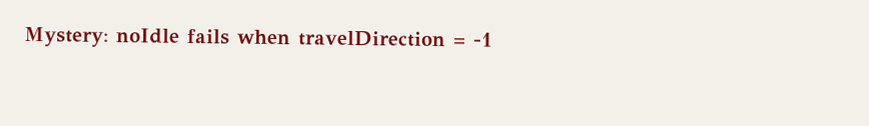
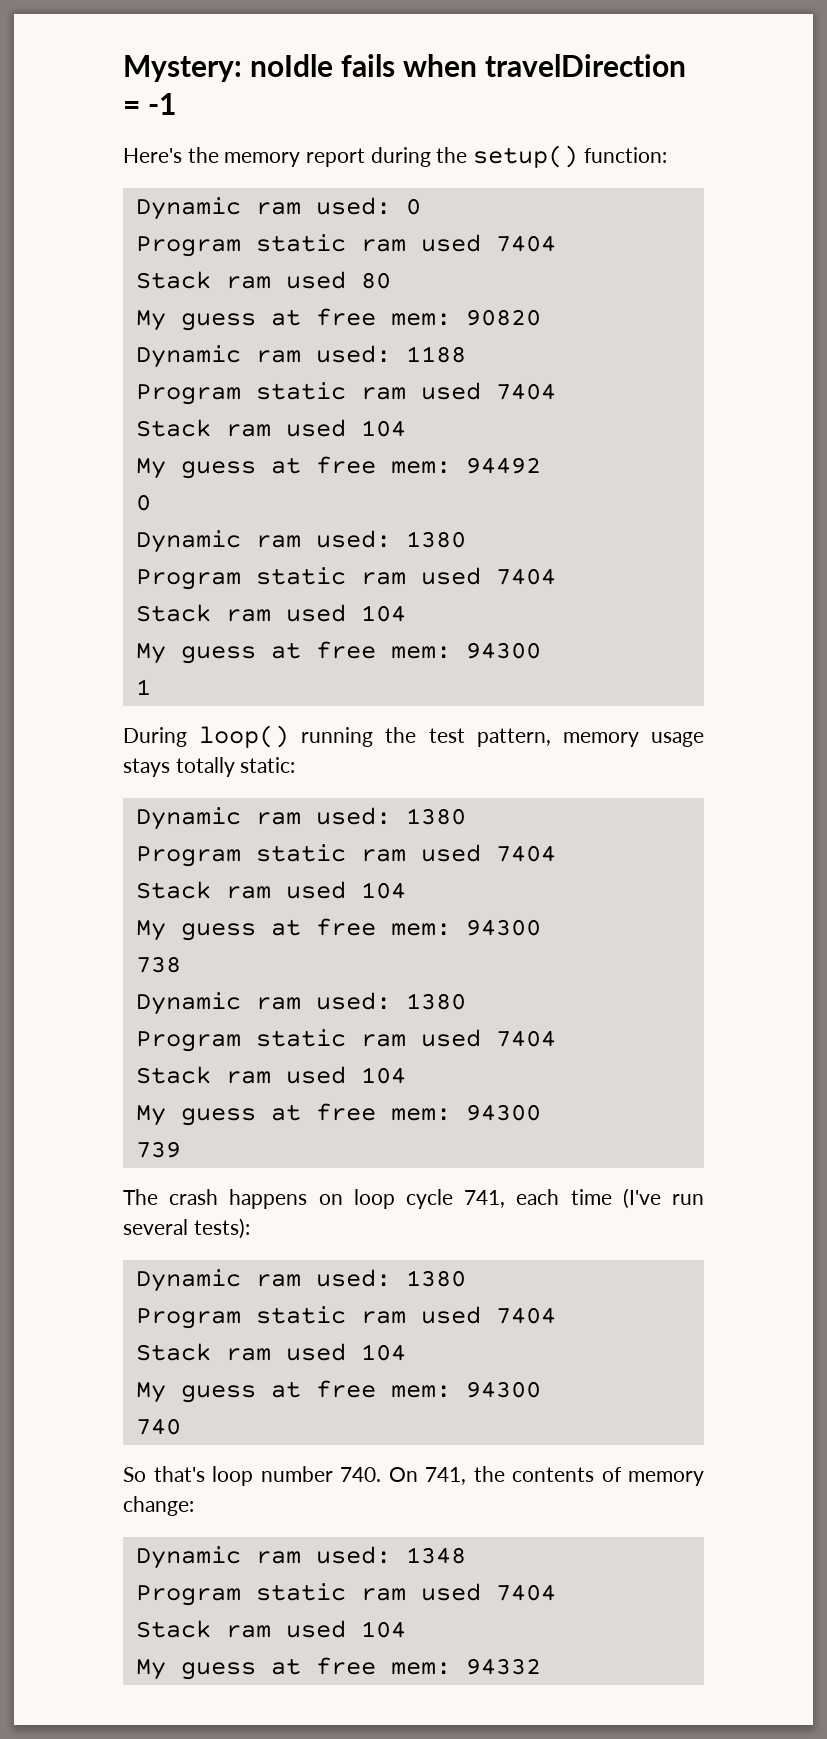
(493, 39) none -> [123,145,667,168] [135,197,421,220] [135,234,556,257] [135,271,391,289] [135,308,541,331] [135,345,466,368] [135,382,556,405] [135,419,406,437] [135,456,541,479] [135,494,151,511] [135,530,466,553] [135,567,556,590] [135,604,406,622] [135,641,541,664] [135,679,151,695] [123,725,704,748] [123,757,296,777] [135,807,466,830] [135,844,556,867] [135,881,406,899] [135,918,541,941] [135,956,181,973] [135,992,466,1015] [135,1029,556,1052] [135,1066,406,1084] [135,1103,541,1126] [135,1141,181,1158] [123,1188,704,1209] [123,1218,250,1239] [135,1269,466,1292] [135,1306,556,1329] [135,1343,406,1361] [135,1380,541,1403] [135,1418,181,1435] [123,1466,704,1486] [123,1496,194,1516] [135,1546,466,1569] [135,1583,556,1606] [135,1620,406,1638] [135,1657,541,1680] // Here's the memory report during the setup() function: // Dynamic ram used: 0 // Program static ram used 7404 // Stack ram used 80 // My guess at free mem: 90820 // Dynamic ram used: 1188 // Program static ram used 7404 // Stack ram used 104 // My guess at free mem: 94492 // 0 // Dynamic ram used: 1380 // Program static ram used 7404 // Stack ram used 104 // My guess at free mem: 94300 // 1 // During loop() running the test pattern, memory usage stays totally static: // Dynamic ram used: 1380 // Program static ram used 7404 // Stack ram used 104 // My guess at free mem: 94300 // 738 // Dynamic ram used: 1380 // Program static ram used 7404 // Stack ram used 104 // My guess at free mem: 94300 // 739 // The crash happens on loop cycle 741, each time (I've run several tests): // Dynamic ram used: 1380 // Program static ram used 7404 // Stack ram used 104 // My guess at free mem: 94300 // 740 // So that's loop number 740. On 741, the contents of memory change: // Dynamic ram used: 1348 // Program static ram used 7404 // Stack ram used 104 // My guess at free mem: 94332

